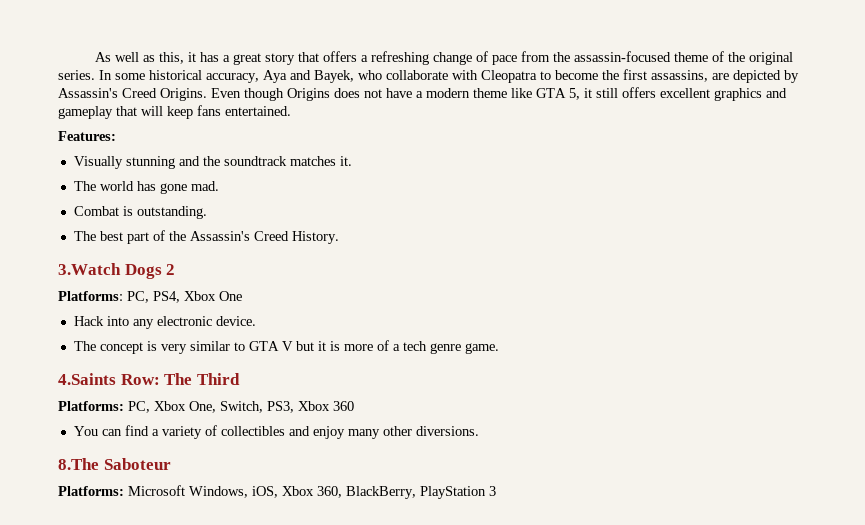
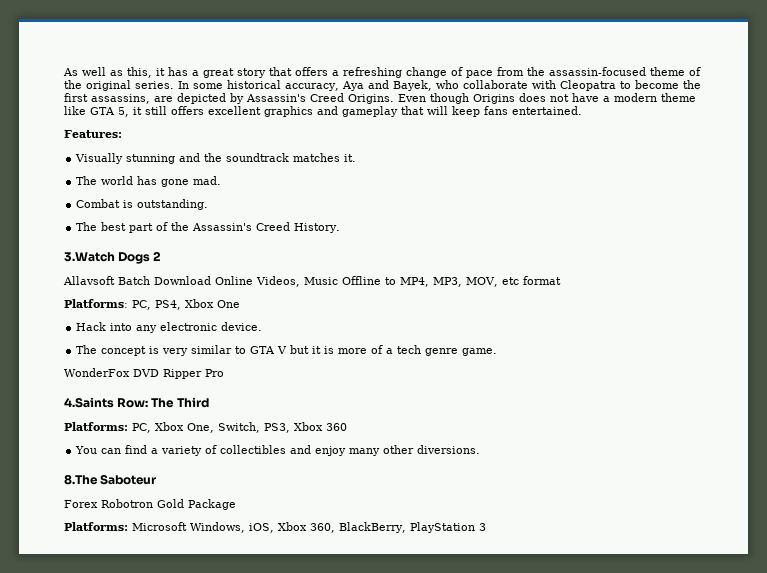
(176, 269) none -> [63,276,561,287] // Allavsoft Batch Download Online Videos, Music Offline to MP4, MP3, MOV, etc format
(499, 348) none -> [64,368,224,379] // WonderFox DVD Ripper Pro
(171, 464) none -> [64,499,236,510] // Forex Robotron Gold Package

